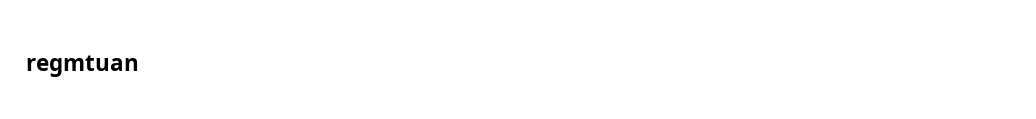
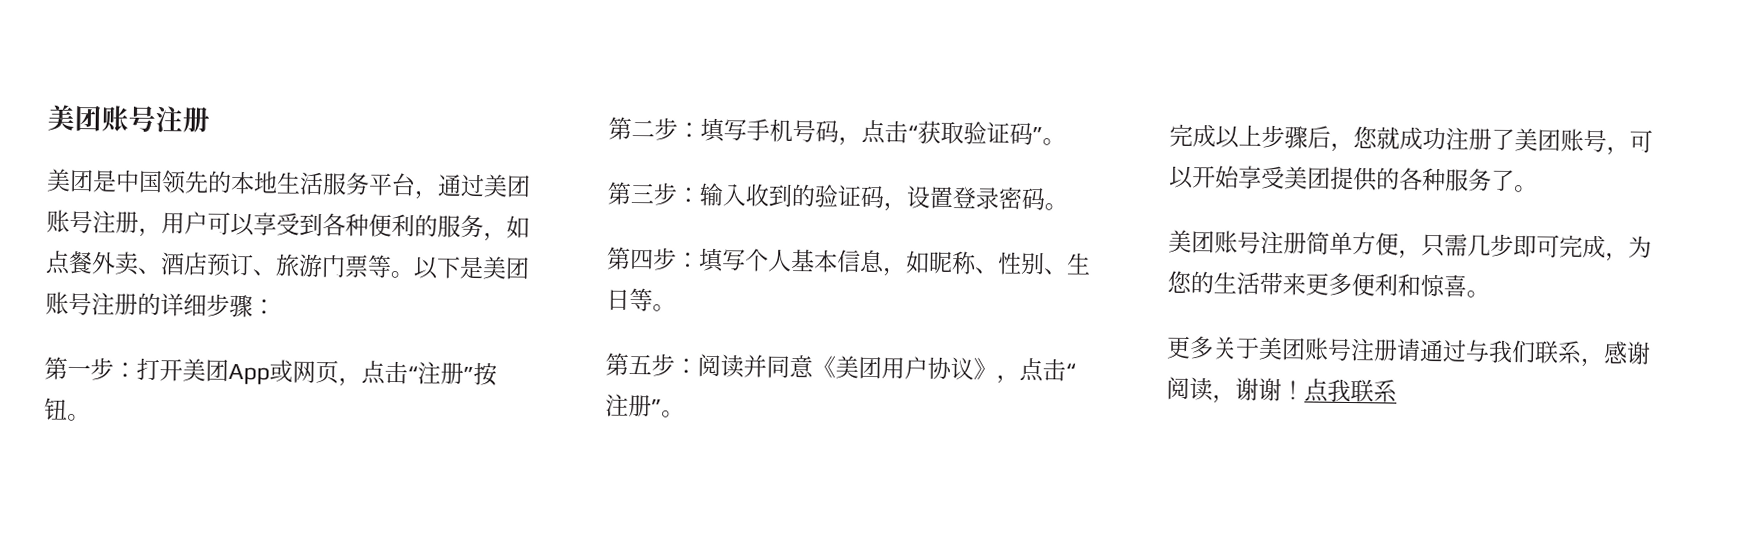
[26,55,139,77] regmtuan -> [47,104,210,133] [46,168,531,200] [46,209,530,242] [45,250,530,280] [45,291,276,318] [44,356,497,387] [44,397,91,422] [608,116,1066,146] [607,181,1068,212] [606,246,1091,277] [606,287,676,312] [605,352,1076,384] [605,393,685,418] [1169,123,1653,156] [1169,165,1538,193] [1168,229,1652,262] [1167,270,1490,298] [1166,335,1651,368] [1166,376,1397,404] 美团账号注册 // 美团是中国领先的本地生活服务平台，通过美团账号注册，用户可以享受到各种便利的服务，如点餐外卖、酒店预订、旅游门票等。以下是美团账号注册的详细步骤： // 第一步：打开美团App或网页，点击“注册”按钮。 // 第二步：填写手机号码，点击“获取验证码”。 // 第三步：输入收到的验证码，设置登录密码。 // 第四步：填写个人基本信息，如昵称、性别、生日等。 // 第五步：阅读并同意《美团用户协议》，点击“注册”。 // 完成以上步骤后，您就成功注册了美团账号，可以开始享受美团提供的各种服务了。 // 美团账号注册简单方便，只需几步即可完成，为您的生活带来更多便利和惊喜。 // 更多关于美团账号注册请通过与我们联系，感谢阅读，谢谢！点我联系

